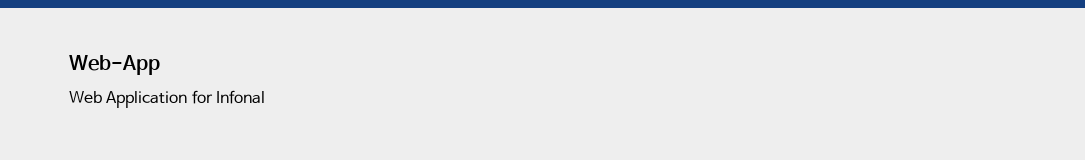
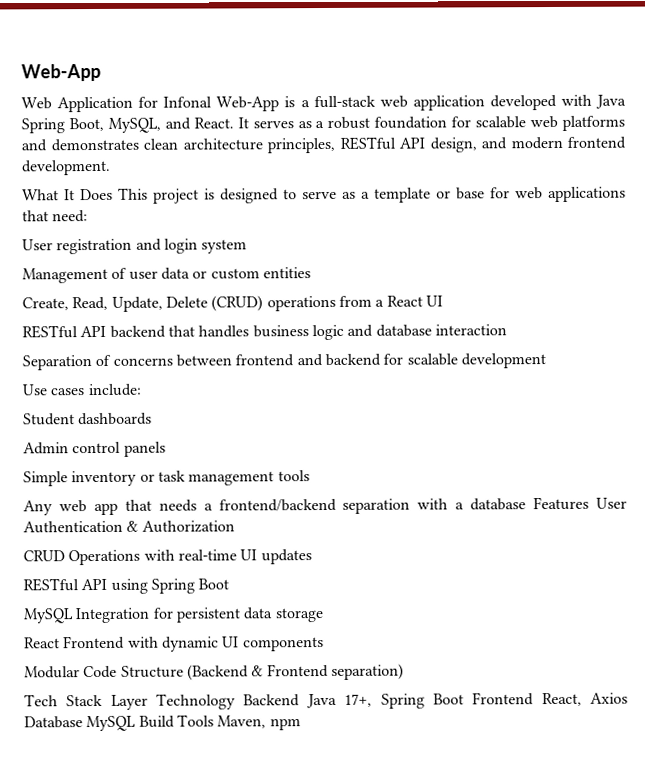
(265, 97) none -> [216,94,626,112] [21,115,626,134] [21,136,626,154] [21,159,111,176] [22,186,626,204] [22,210,89,223] [22,238,248,255] [22,267,311,284] [22,295,443,312] [22,324,507,341] [22,353,546,371] [22,383,142,397] [23,412,153,426] [23,441,166,457] [23,470,310,487] [23,496,628,516] [23,520,235,534] [23,549,312,566] [23,578,230,594] [23,607,324,624] [24,635,324,652] [24,663,404,681] [24,692,629,710] [24,714,301,732] Web-App is a full-stack web application developed with Java Spring Boot, MySQL, and React. It serves as a robust foundation for scalable web platforms and demonstrates clean architecture principles, RESTful API design, and modern frontend development. // What It Does This project is designed to serve as a template or base for web applications that need: // User registration and login system // Management of user data or custom entities // Create, Read, Update, Delete (CRUD) operations from a React UI // RESTful API backend that handles business logic and database interaction // Separation of concerns between frontend and backend for scalable development // Use cases include: // Student dashboards // Admin control panels // Simple inventory or task management tools // Any web app that needs a frontend/backend separation with a database Features User Authentication & Authorization // CRUD Operations with real-time UI updates // RESTful API using Spring Boot // MySQL Integration for persistent data storage // React Frontend with dynamic UI components // Modular Code Structure (Backend & Frontend separation) // Tech Stack Layer Technology Backend Java 17+, Spring Boot Frontend React, Axios Database MySQL Build Tools Maven, npm

